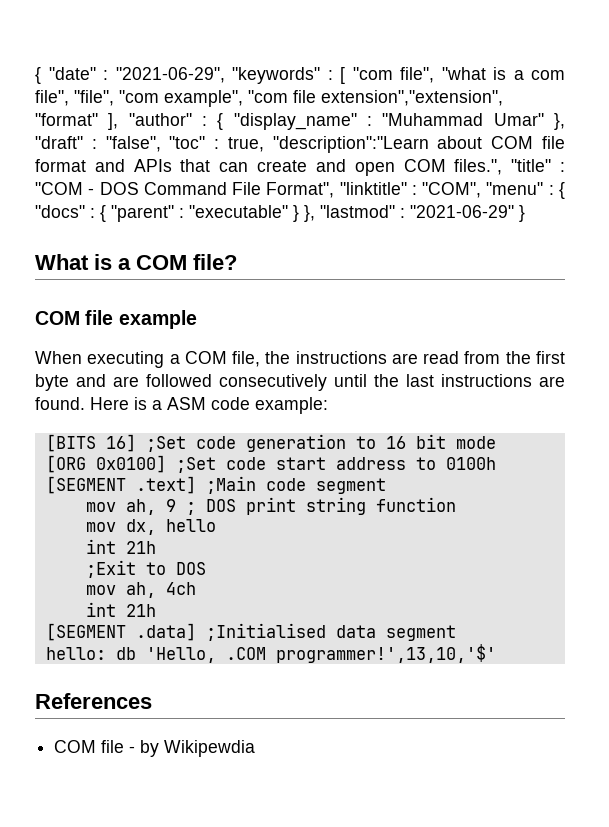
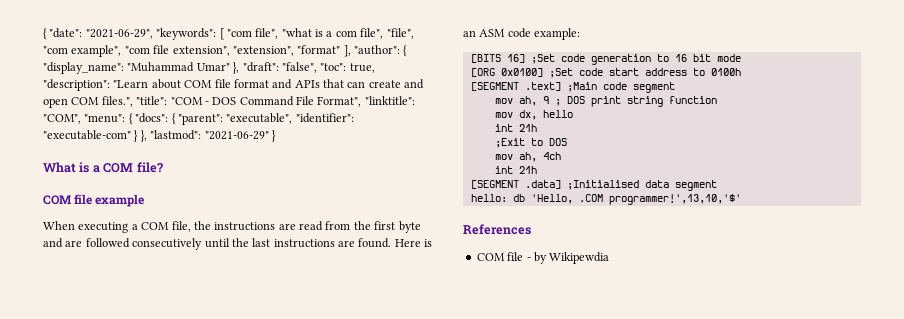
[35,67,333,84] { "date" : "2021-06-29", "keywords" : -> [43,28,217,40] { "date": "2021-06-29", "keywords":
[321,90,503,106] [35,113,565,130] [35,136,429,153] extension","extension", "format" ], "author" : { "display_name" : "Muhammad Umar" }, "draft" : "false", "toc" : true, "description":"Learn -> [172,45,408,57] [43,62,375,74] [43,79,149,91] extension", "extension", "format" ], "author": { "display_name": "Muhammad Umar" }, "draft": "false", "toc": true, "description": "Learn
[511,159,565,172] "title" : -> [136,96,168,105] "title":
[339,182,565,199] [35,205,405,222] "linktitle" : "COM", "menu" : { "docs" : { "parent" : "executable" } }, "lastmod" : -> [364,96,415,105] [43,113,354,125] [43,130,202,142] "linktitle": "COM", "menu": { "docs": { "parent": "executable", "identifier": "executable-com" } }, "lastmod":
[152,400,162,410] a -> [463,30,476,37] an

